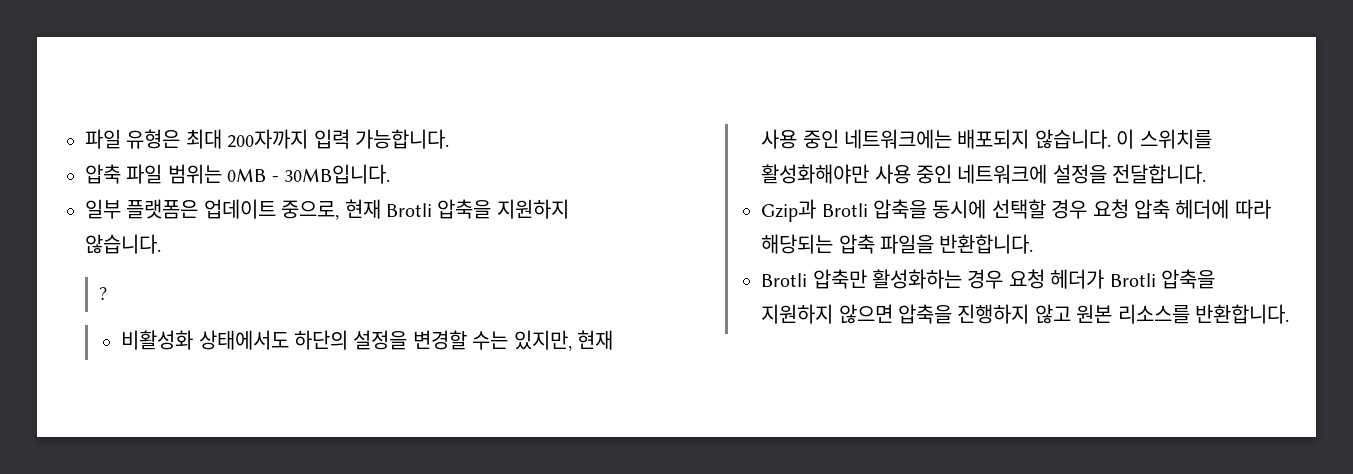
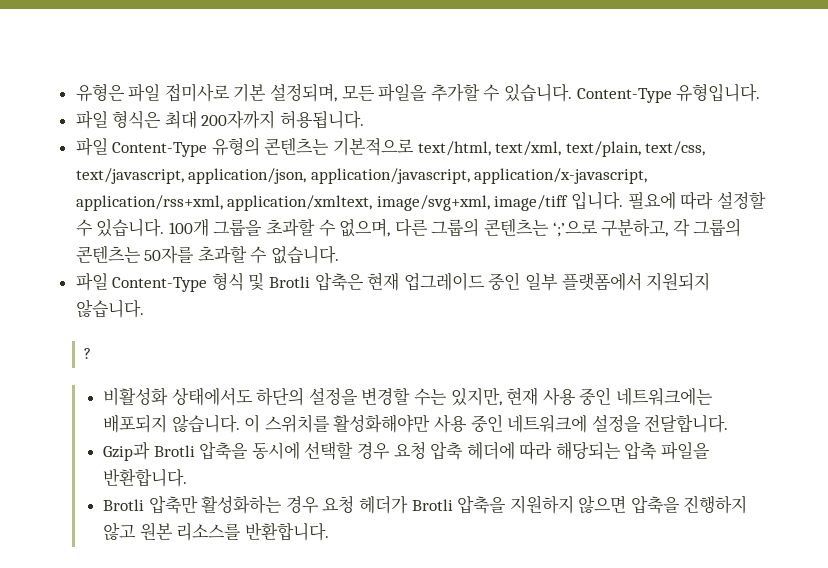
[85,129,449,149] [85,164,390,184] [85,199,569,220] 파일 유형은 최대 200자까지 입력 가능합니다. // 압축 파일 범위는 0MB - 30MB입니다. // 일부 플랫폼은 업데이트 중으로, 현재 Brotli 압축을 지원하지 -> [75,83,761,103] [75,110,365,129] [75,137,706,157] [75,168,648,184] [75,191,766,211] [75,218,742,237] [75,245,340,264] [75,272,711,292] 유형은 파일 접미사로 기본 설정되며, 모든 파일을 추가할 수 있습니다. Content-Type 유형입니다. // 파일 형식은 최대 200자까지 허용됩니다. // 파일 Content-Type 유형의 콘텐츠는 기본적으로 text/html, text/xml, text/plain, text/css, text/javascript, application/json, application/javascript, application/x-javascript, application/rss+xml, application/xmltext, image/svg+xml, image/tiff 입니다. 필요에 따라 설정할 수 있습니다. 100개 그룹을 초과할 수 없으며, 다른 그룹의 콘텐츠는 ‘;’으로 구분하고, 각 그룹의 콘텐츠는 50자를 초과할 수 없습니다. // 파일 Content-Type 형식 및 Brotli 압축은 현재 업그레이드 중인 일부 플랫폼에서 지원되지

